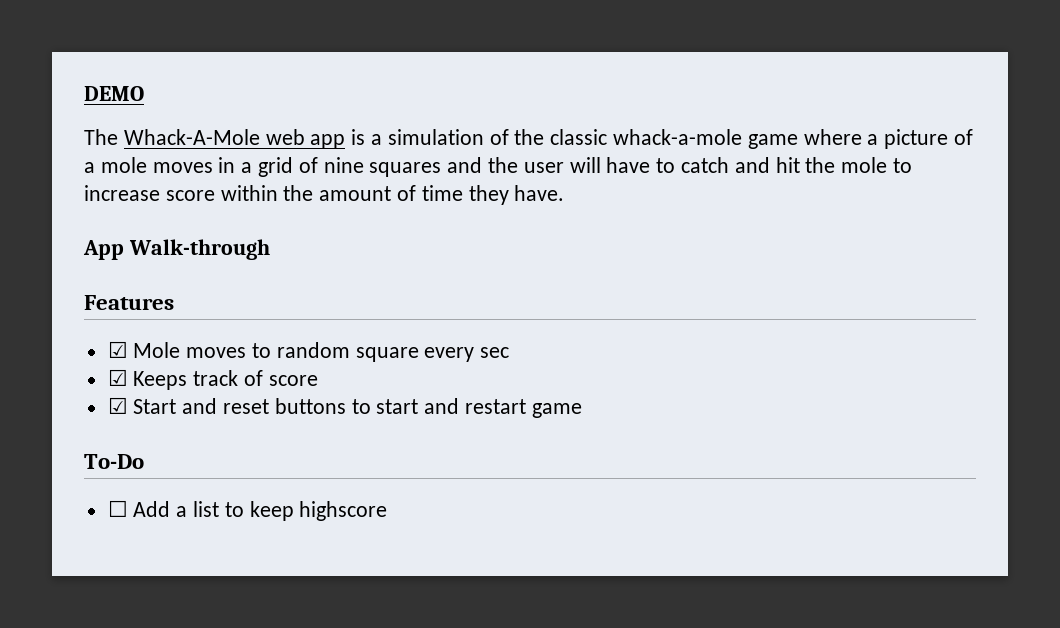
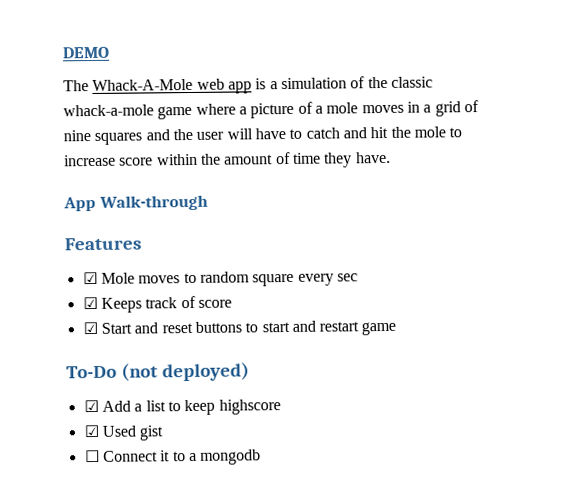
[107,500,128,517] // ☐ -> [121,362,251,382] [83,399,99,413] (not deployed) // ☑
(388, 511) none -> [83,424,164,441] [84,449,262,465] // ☑ Used gist // ☐ Connect it to a mongodb

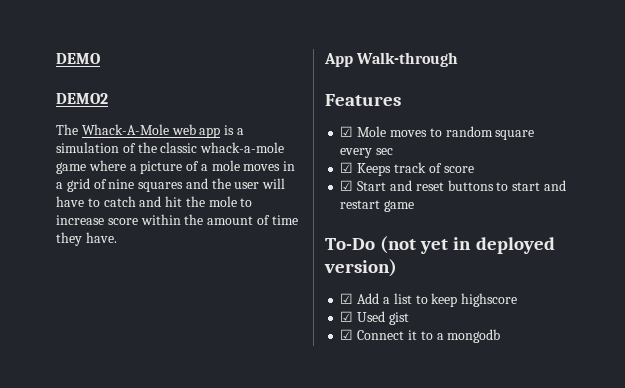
(110, 52) none -> [56,93,108,104] // DEMO2
[162,362,251,382] deployed) -> [420,237,555,254] [324,259,397,277] yet in deployed version)
[84,449,100,463] ☐ -> [340,329,354,340] ☑

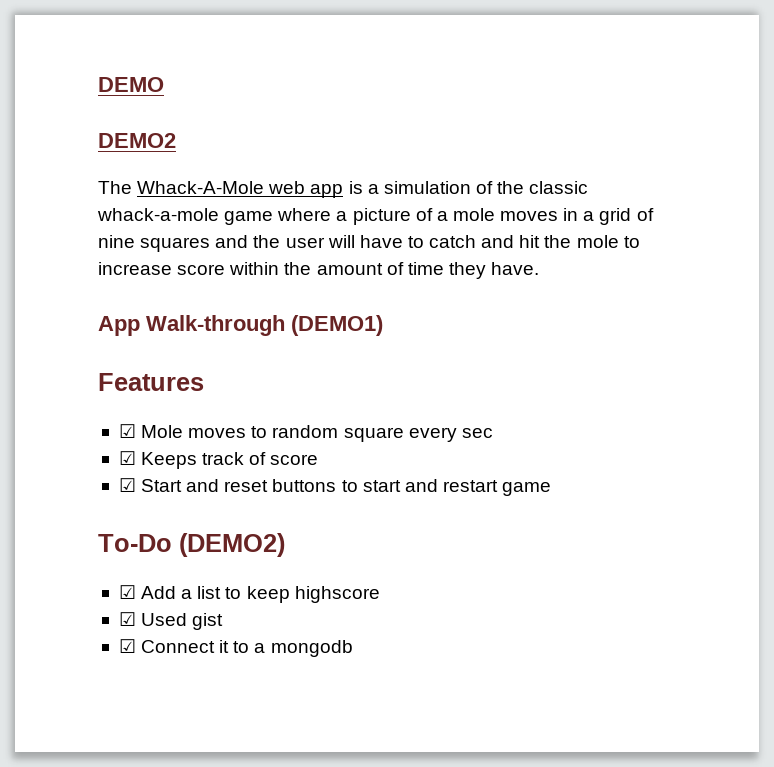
(459, 59) none -> [291,315,383,336] (DEMO1)
[380,236,555,254] [324,259,397,277] (not yet in deployed version) -> [179,533,285,557] (DEMO2)

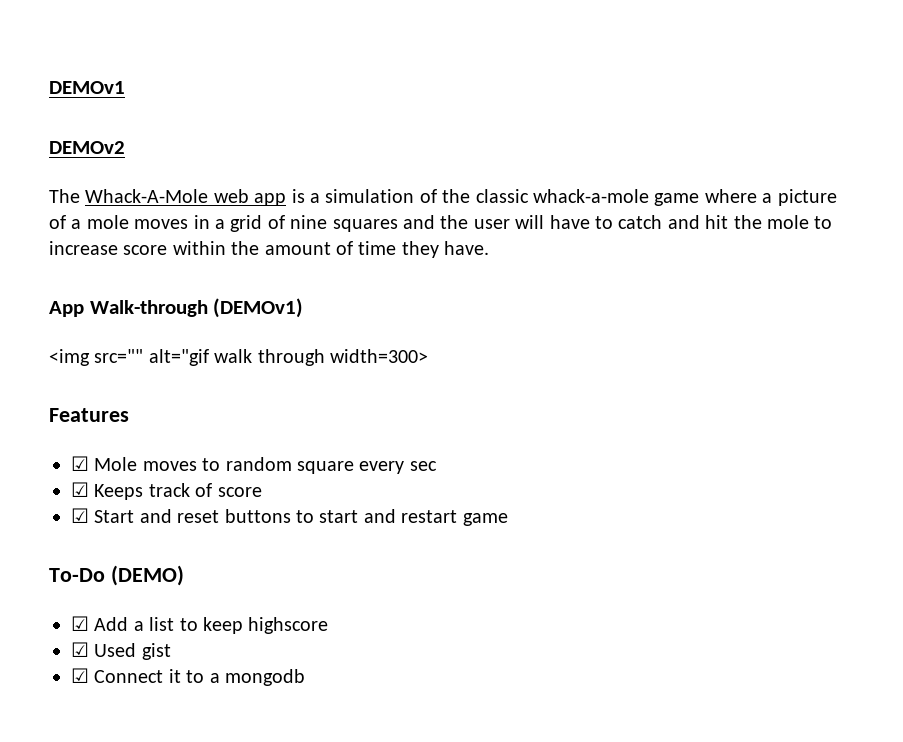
[98,77,164,92] [98,133,176,148] DEMO // DEMO2 -> [49,81,125,94] [49,141,125,154] DEMOv1 // DEMOv2
[291,315,383,336] (DEMO1) -> [213,298,304,318] [49,349,428,366] (DEMOv1) // <img src="" alt="gif walk through width=300>
[179,533,285,557] (DEMO2) -> [110,565,184,586] (DEMO)

